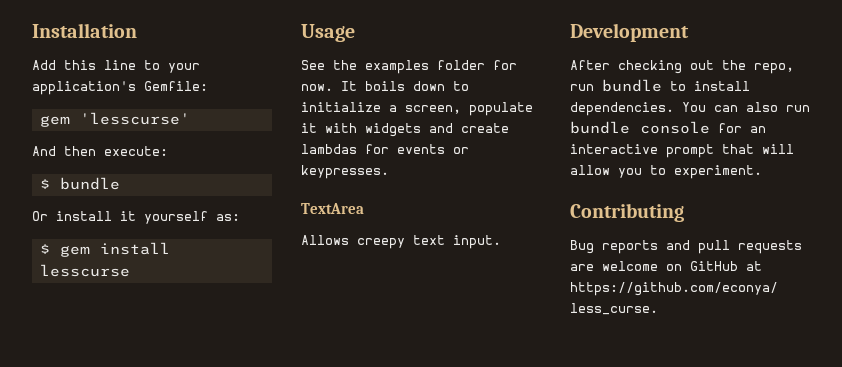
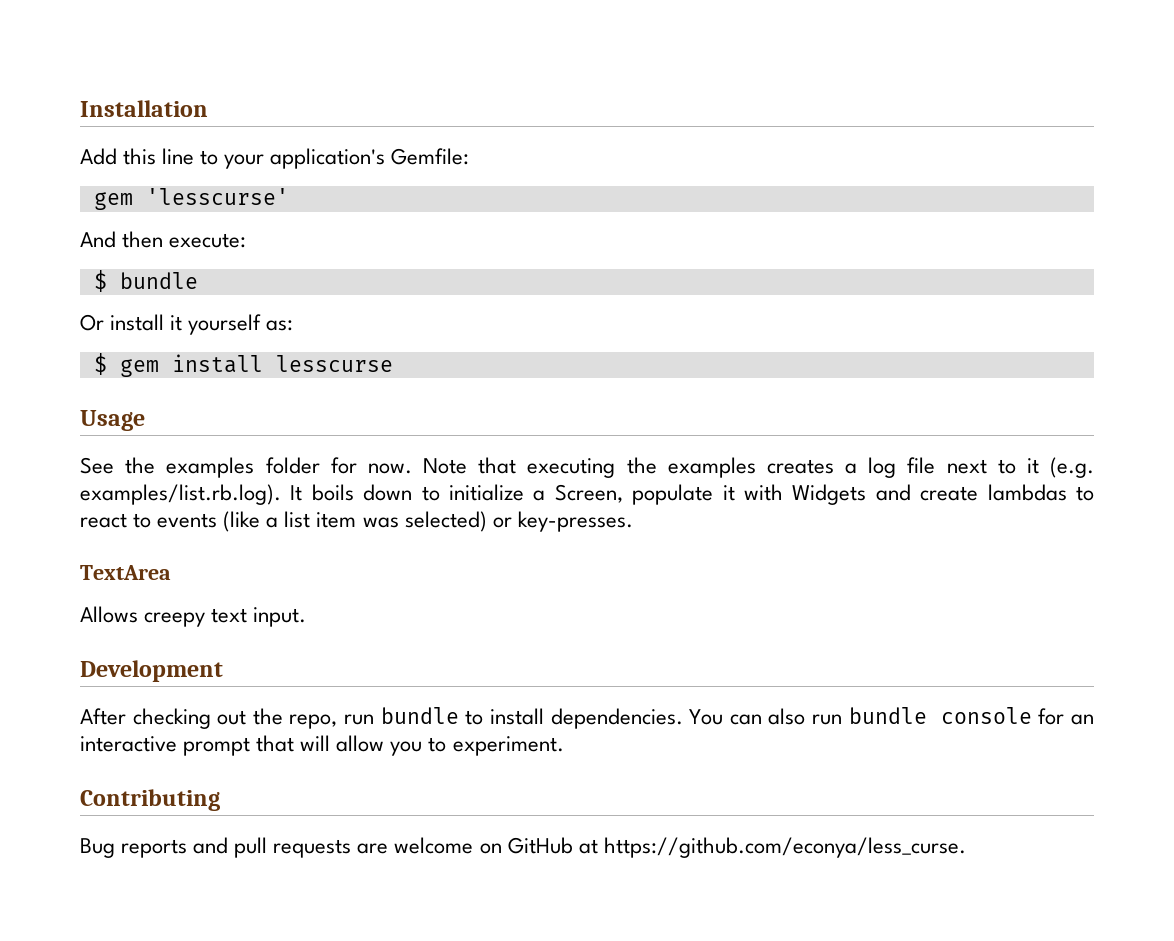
(333, 87) none -> [423,457,1094,478] [80,484,281,505] Note that executing the examples creates a log file next to it (e.g. examples/list.rb.log).
[405,105,461,114] screen, -> [554,484,623,503] Screen,
[365,123,421,137] widgets -> [792,484,867,505] Widgets
[365,144,469,154] [301,165,389,179] for events or keypresses. -> [1075,486,1094,501] [80,511,633,532] to react to events (like a list item was selected) or key-presses.

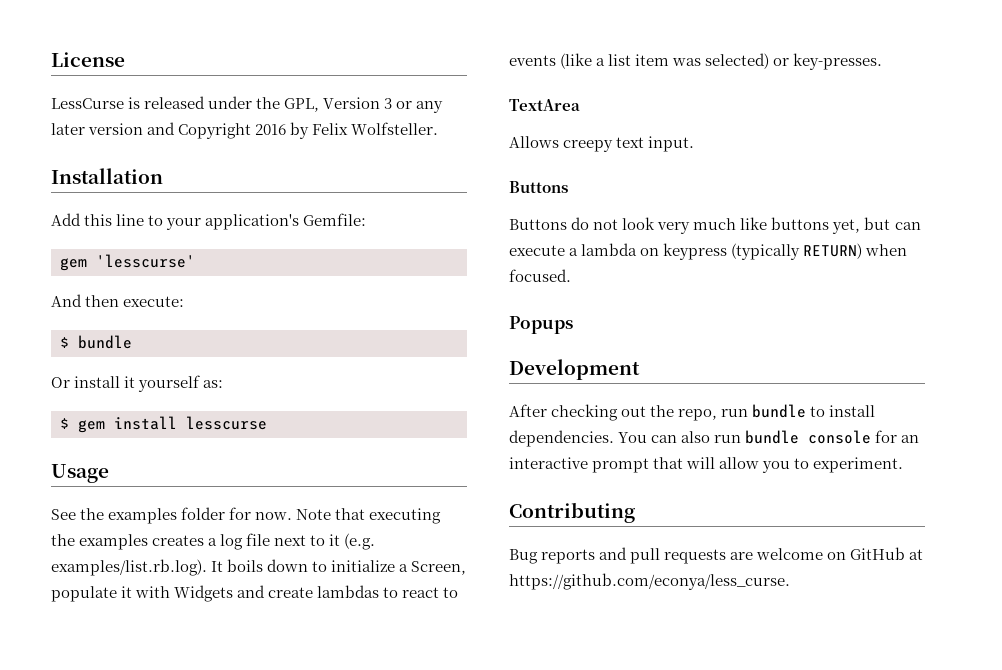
(80, 108) none -> [51,52,125,67] [51,96,444,113] [51,122,439,139] License // LessCurse is released under the GPL, Version 3 or any later version and Copyright 2016 by Felix Wolfsteller. //
(307, 617) none -> [509,181,568,193] [509,217,921,234] [509,243,908,260] [509,269,571,282] [509,316,573,334] // Buttons // Buttons do not look very much like buttons yet, but can execute a lambda on keypress (typically RETURN) when focused. // Popups

